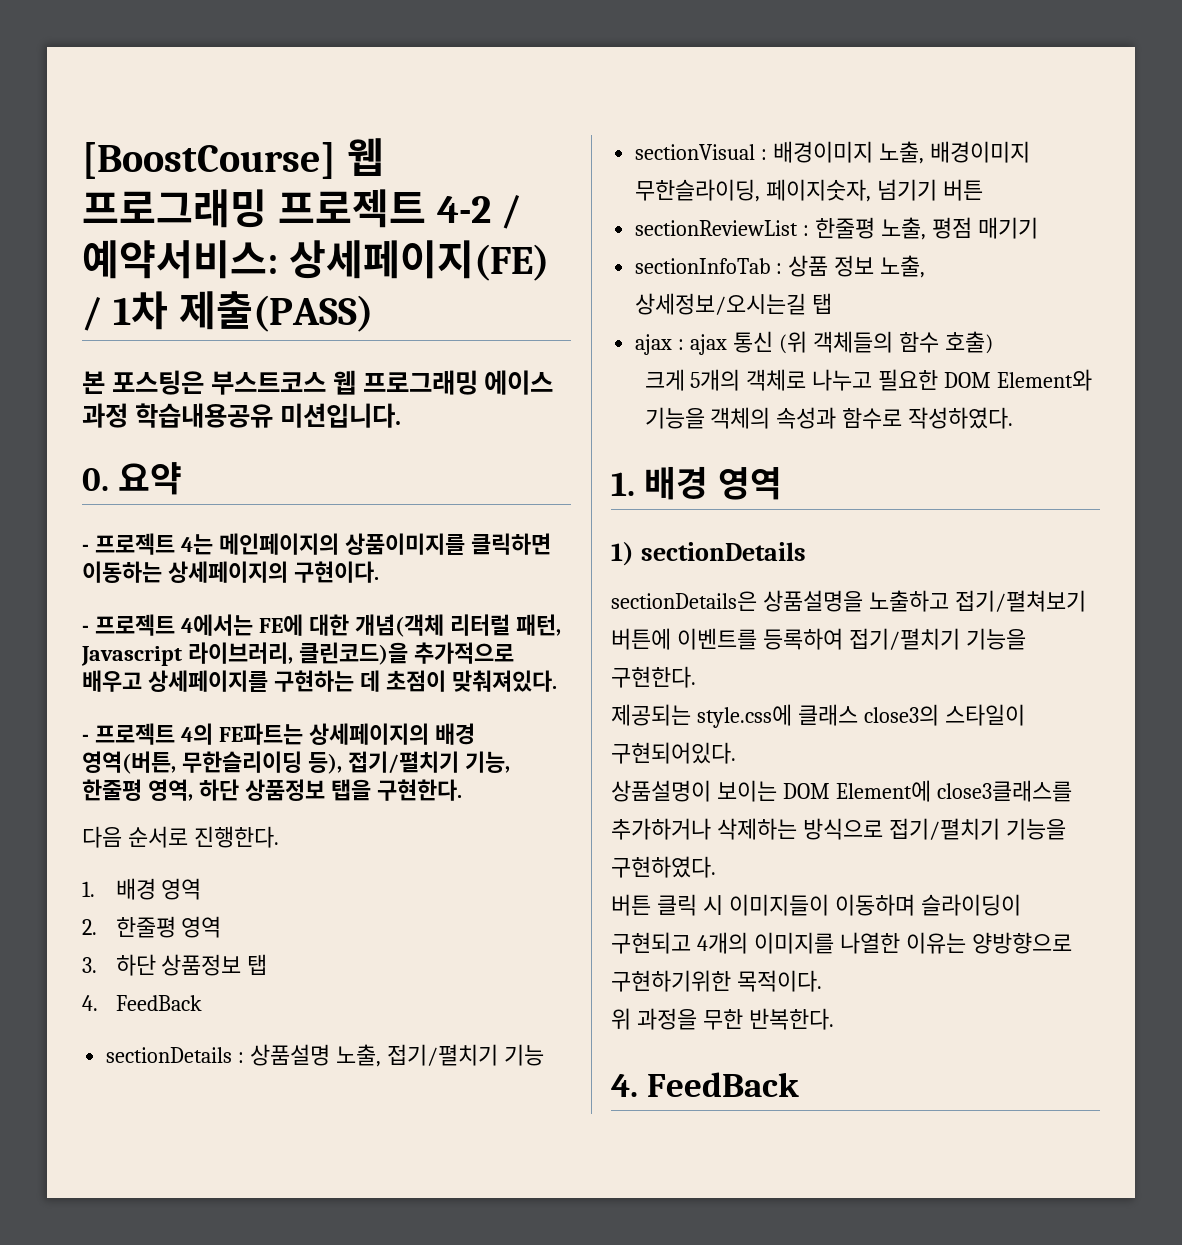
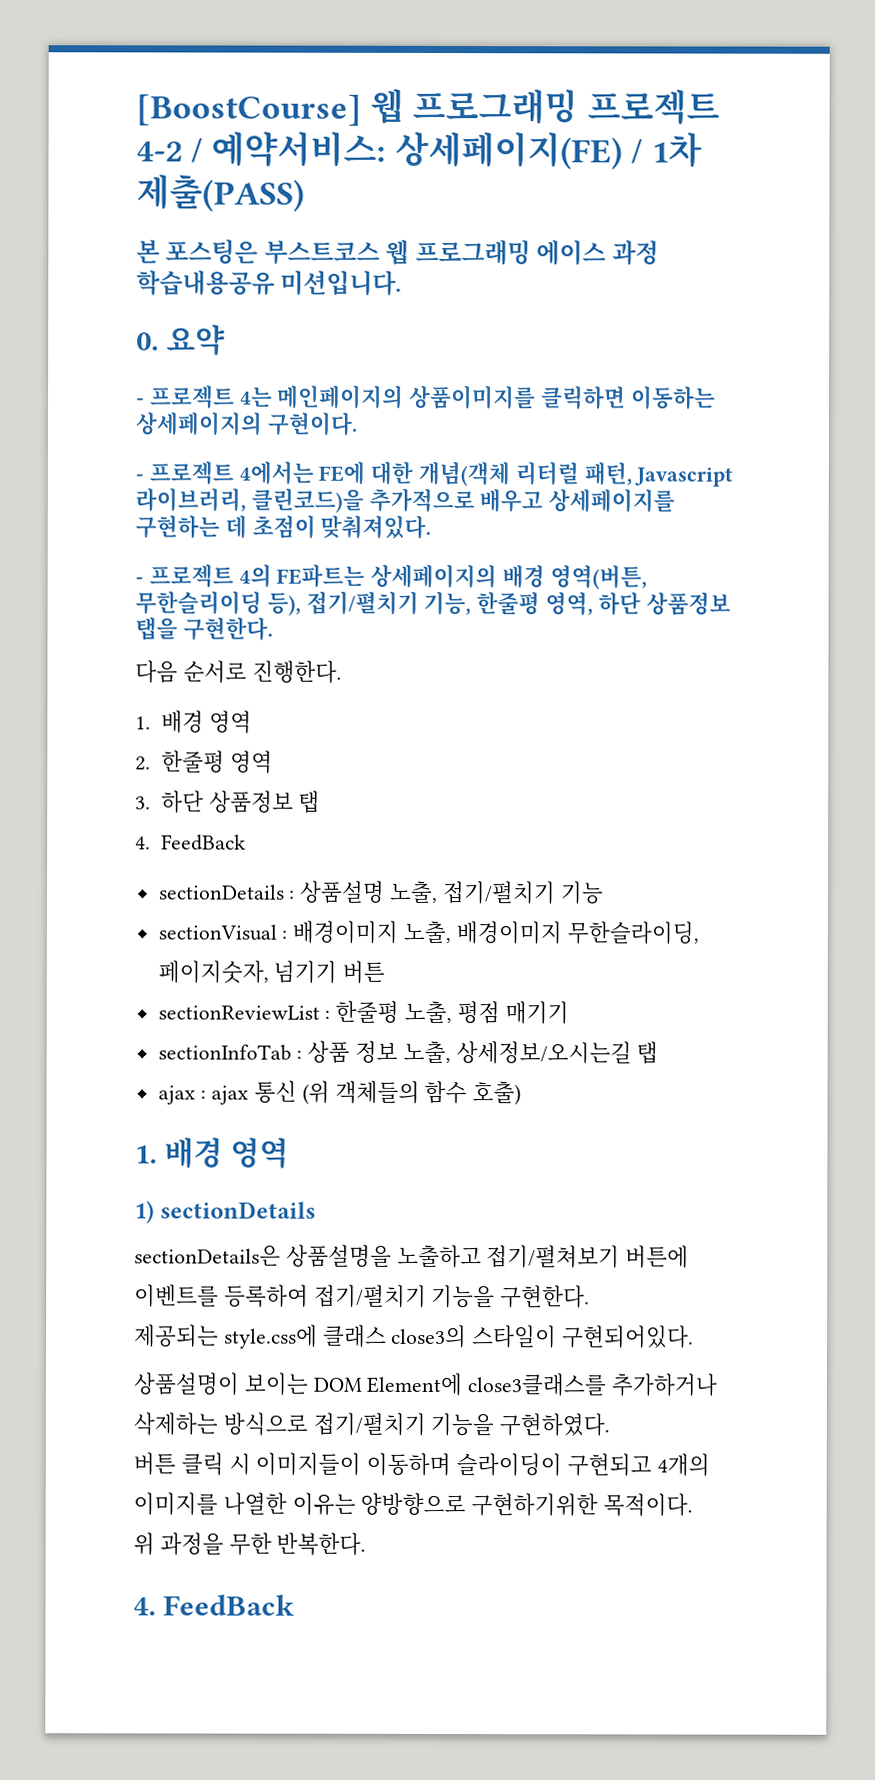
[644,369,1093,391] [644,407,1014,429] // 크게 5개의 객체로 나누고 필요한 DOM Element와 기능을 객체의 속성과 함수로 작성하였다. -> (522, 1093) none

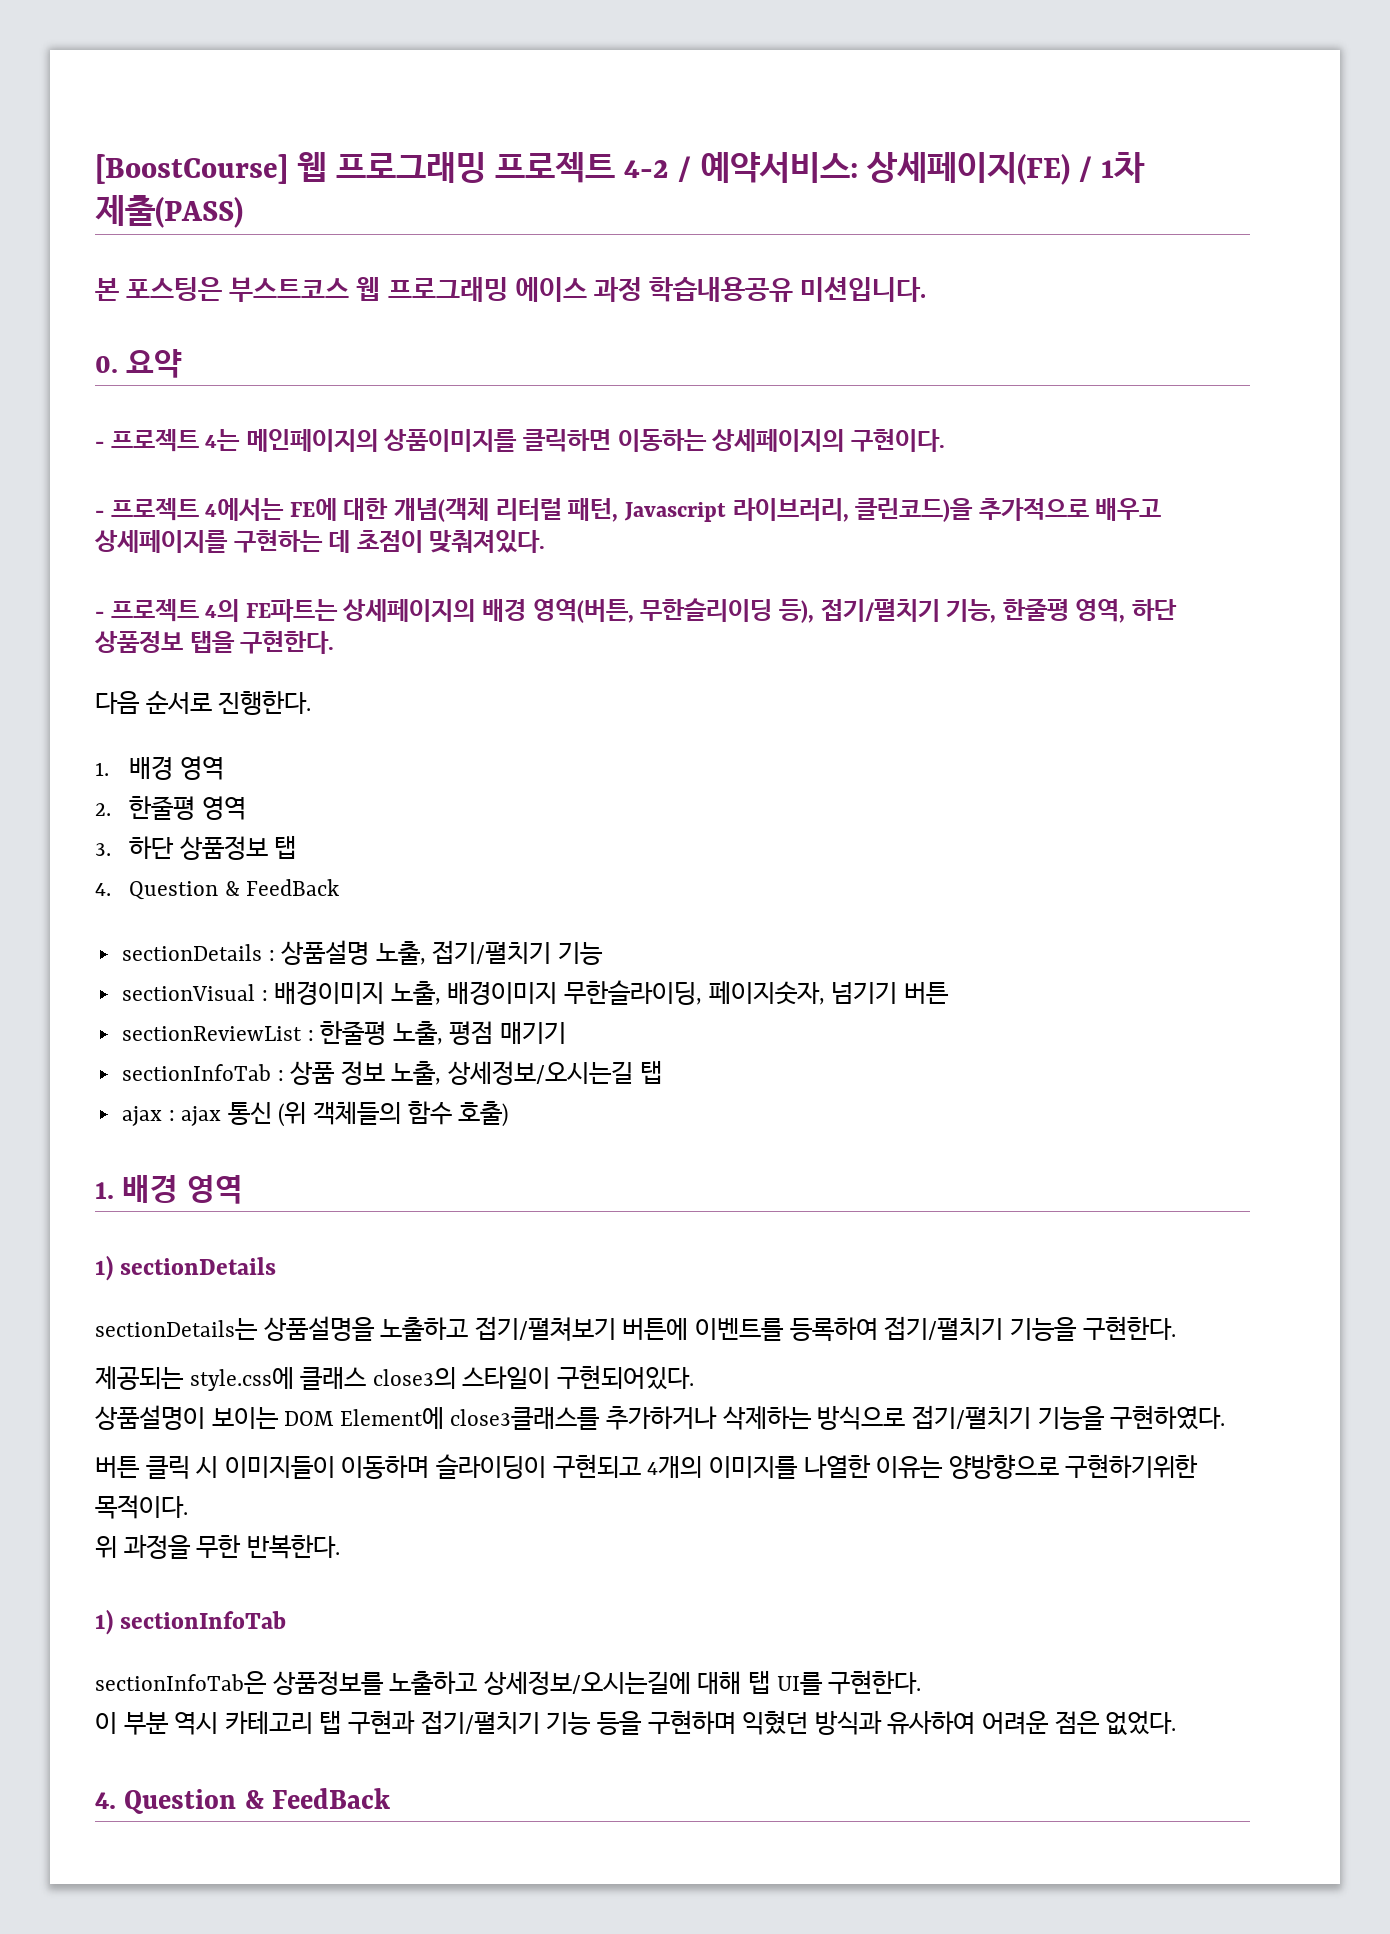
(151, 843) none -> [129,881,240,900] Question &
[134,1245,281,1267] sectionDetails은 -> [95,1318,258,1340] sectionDetails는
[133,1597,156,1616] // 4. -> [95,1609,287,1635] [95,1670,922,1695] [95,1710,1177,1736] [95,1789,264,1814] // 1) sectionInfoTab // sectionInfoTab은 상품정보를 노출하고 상세정보/오시는길에 대해 탭 UI를 구현한다. // 이 부분 역시 카테고리 탭 구현과 접기/펼치기 기능 등을 구현하며 익혔던 방식과 유사하여 어려운 점은 없었다. // 4. Question &

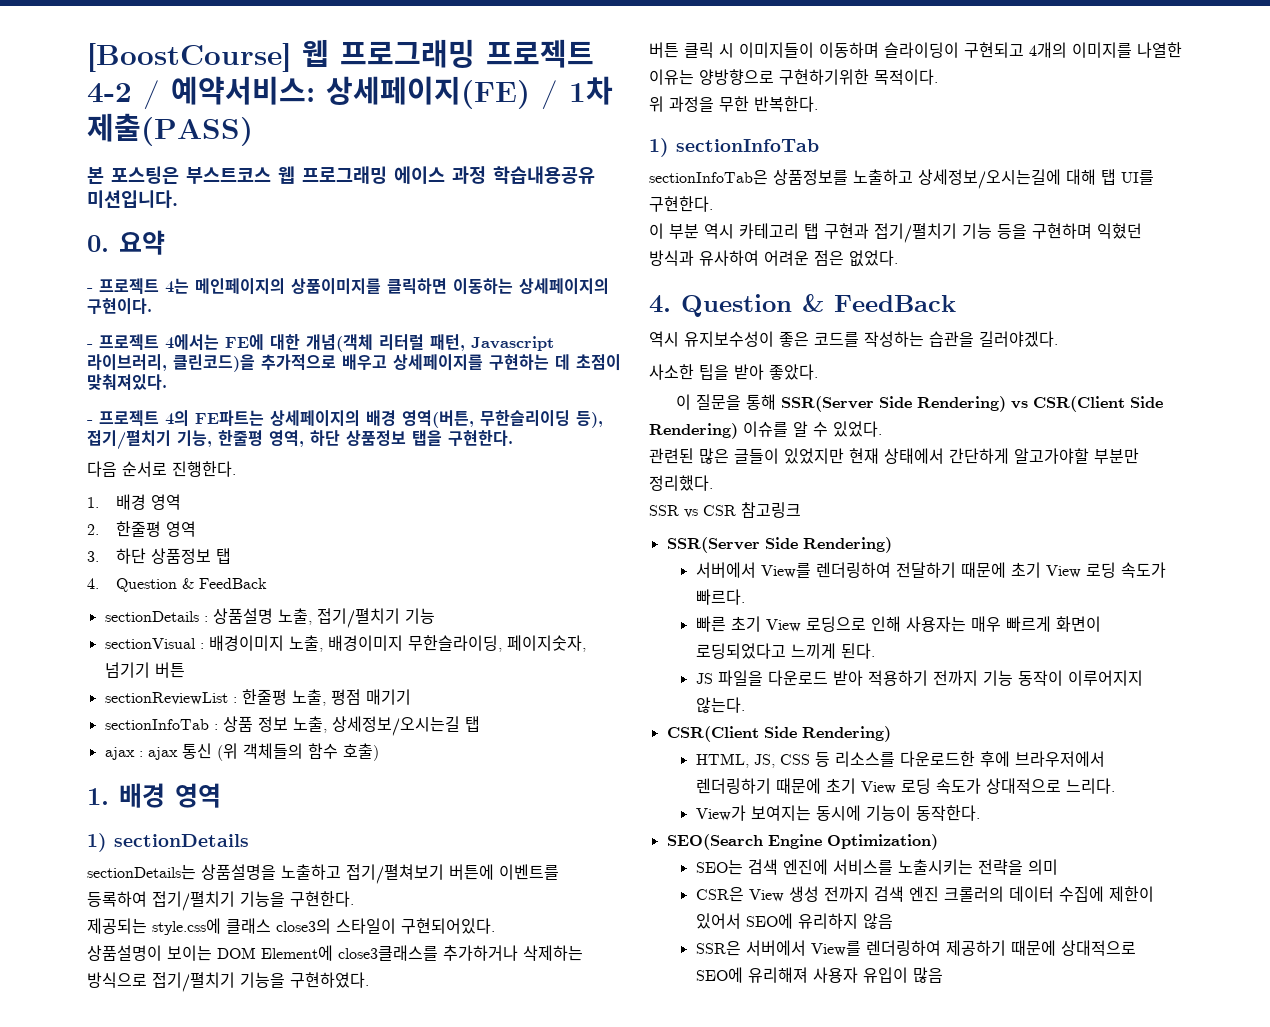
(391, 1798) none -> [649,331,1058,347] [649,364,818,380] [675,394,1163,412] [649,421,882,439] [649,448,1139,464] [649,475,713,491] [649,502,801,518] [666,537,892,553] [695,562,1166,578] [695,589,745,605] [695,616,1101,632] [695,643,875,659] [695,670,1143,686] [695,697,745,713] [666,726,891,742] [695,751,1105,768] [695,778,1115,794] [695,805,980,821] [666,834,938,850] [695,859,1058,875] [695,886,1154,902] [695,913,893,929] [695,940,1136,956] [695,967,943,983] // 역시 유지보수성이 좋은 코드를 작성하는 습관을 길러야겠다. // 사소한 팁을 받아 좋았다. // 이 질문을 통해 SSR(Server Side Rendering) vs CSR(Client Side Rendering) 이슈를 알 수 있었다. // 관련된 많은 글들이 있었지만 현재 상태에서 간단하게 알고가야할 부분만 정리했다. // SSR vs CSR 참고링크 // SSR(Server Side Rendering) // 서버에서 View를 렌더링하여 전달하기 때문에 초기 View 로딩 속도가 빠르다. // 빠른 초기 View 로딩으로 인해 사용자는 매우 빠르게 화면이 로딩되었다고 느끼게 된다. // JS 파일을 다운로드 받아 적용하기 전까지 기능 동작이 이루어지지 않는다. // CSR(Client Side Rendering) // HTML, JS, CSS 등 리소스를 다운로드한 후에 브라우저에서 렌더링하기 때문에 초기 View 로딩 속도가 상대적으로 느리다. // View가 보여지는 동시에 기능이 동작한다. // SEO(Search Engine Optimization) // SEO는 검색 엔진에 서비스를 노출시키는 전략을 의미 // CSR은 View 생성 전까지 검색 엔진 크롤러의 데이터 수집에 제한이 있어서 SEO에 유리하지 않음 // SSR은 서버에서 View를 렌더링하여 제공하기 때문에 상대적으로 SEO에 유리해져 사용자 유입이 많음

